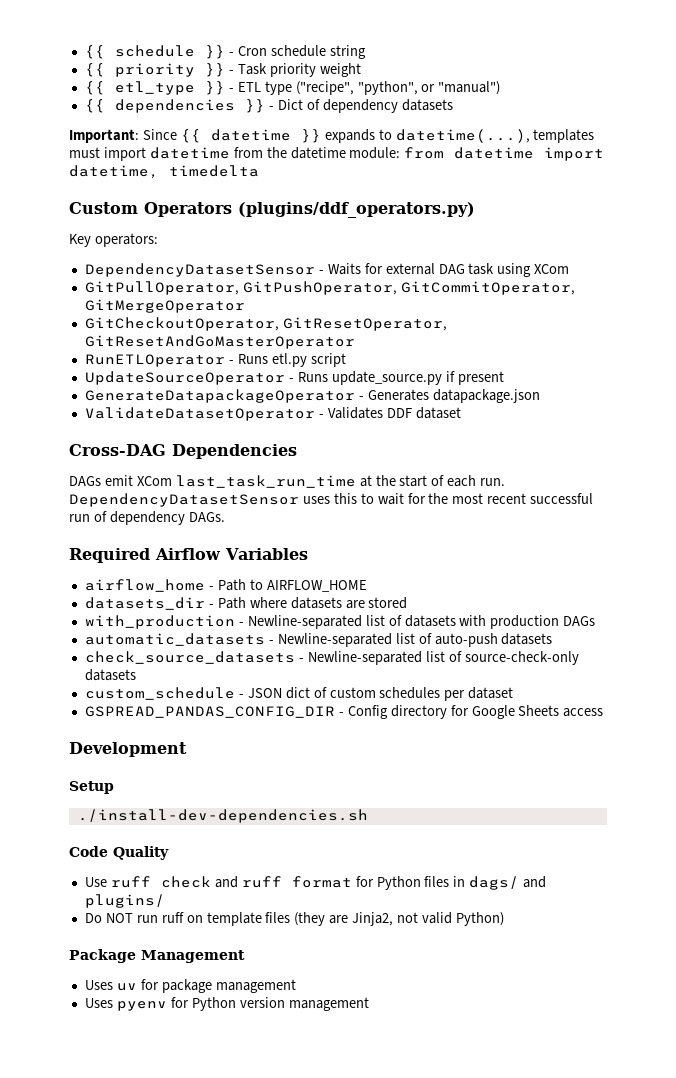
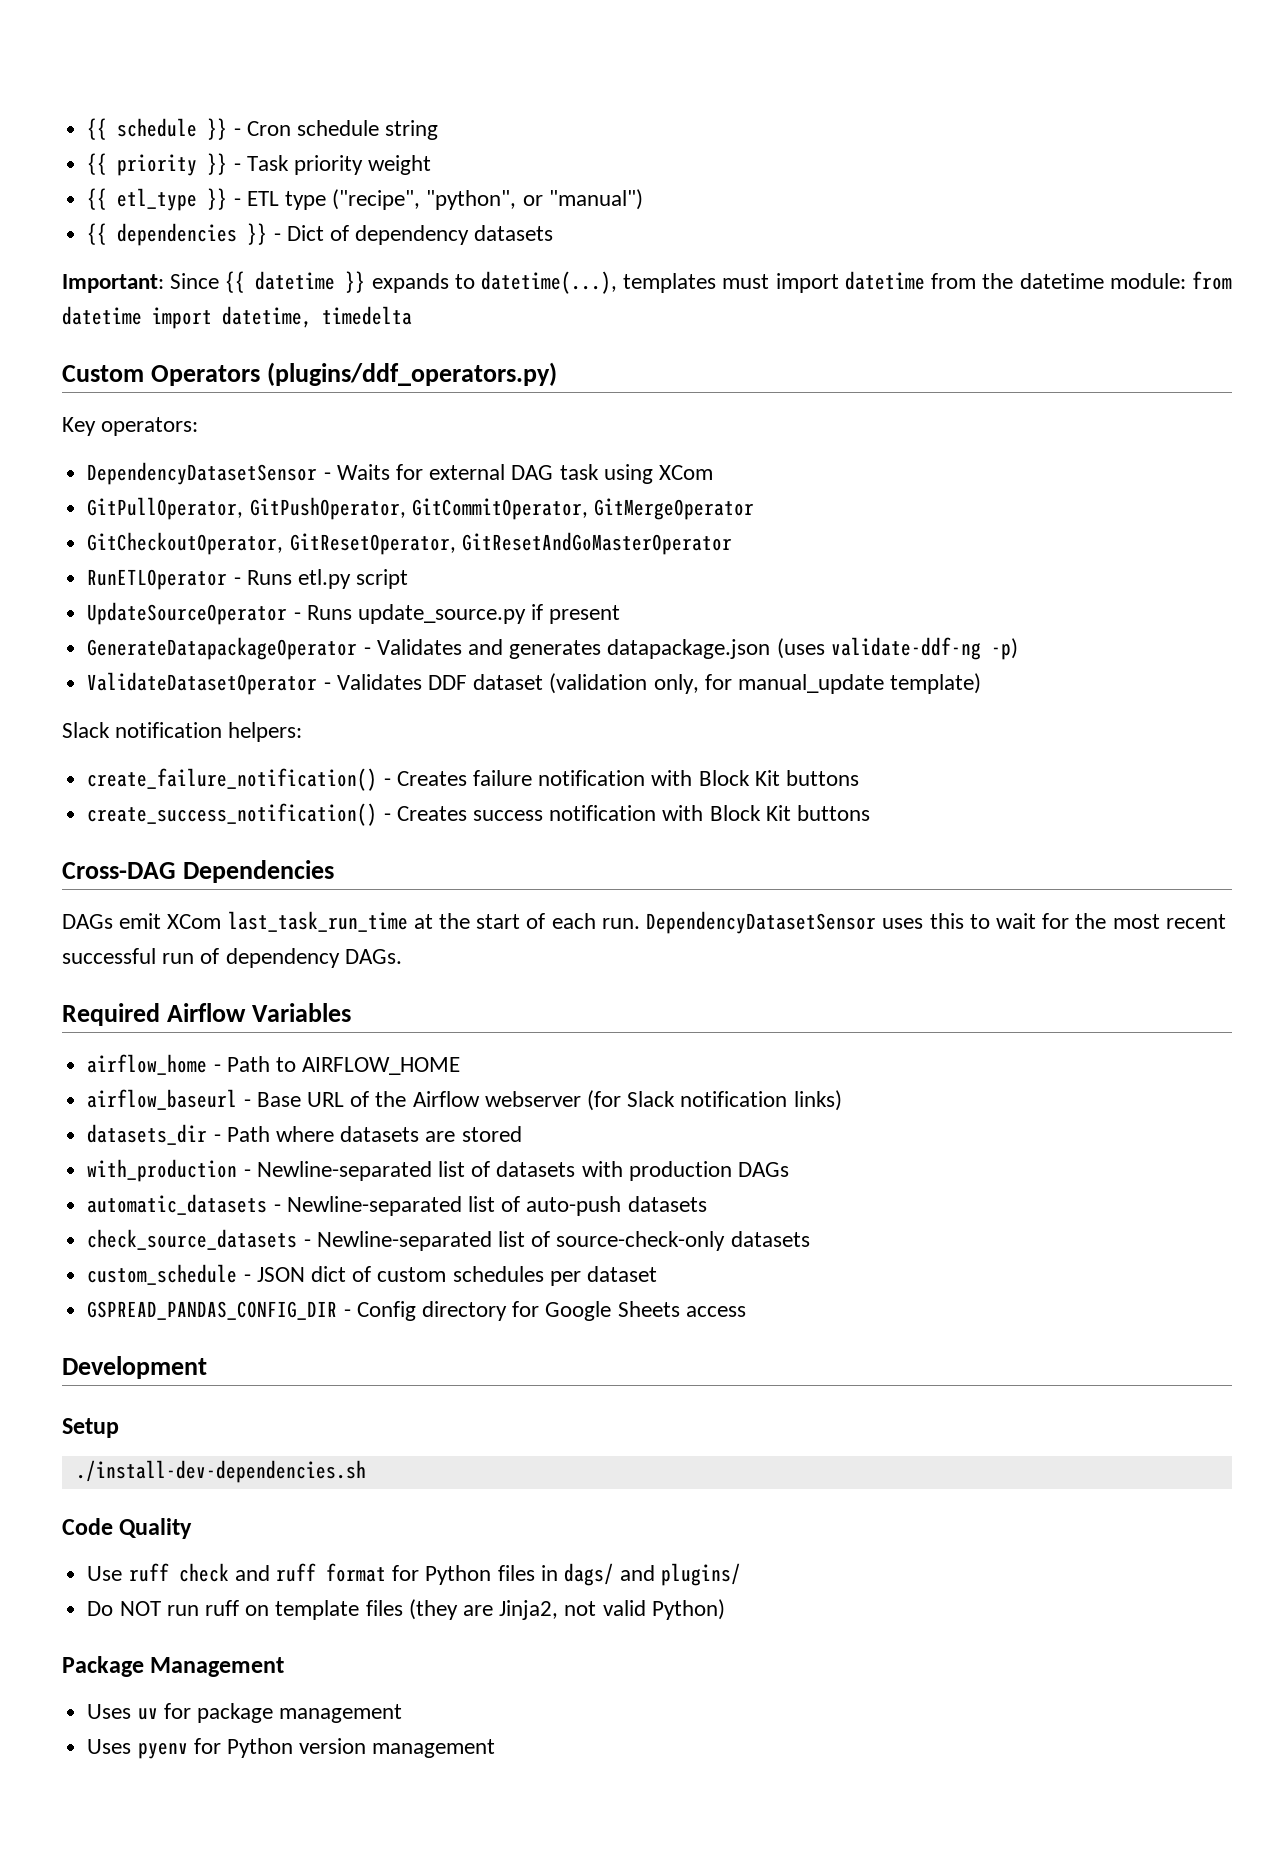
[367,389,540,403] Generates datapackage.json -> [376,637,1018,660] Validates and generates datapackage.json (uses validate-ddf-ng -p)
(461, 413) none -> [549,673,982,694] [62,722,303,742] [87,768,859,791] [87,803,870,826] (validation only, for manual_update template) // Slack notification helpers: // create_failure_notification() - Creates failure notification with Block Kit buttons // create_success_notification() - Creates success notification with Block Kit buttons
(367, 586) none -> [87,1089,842,1111] // airflow_baseurl - Base URL of the Airflow webserver (for Slack notification links)

